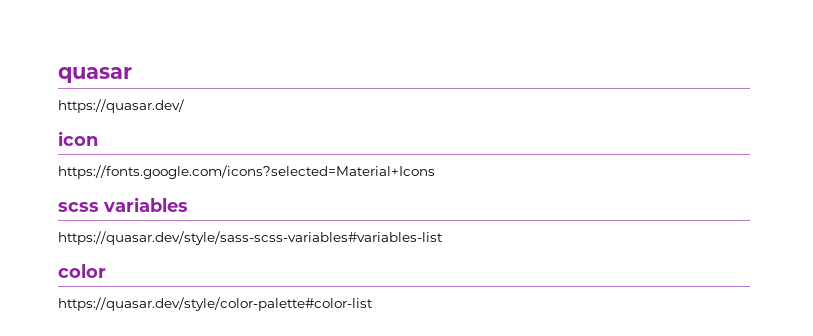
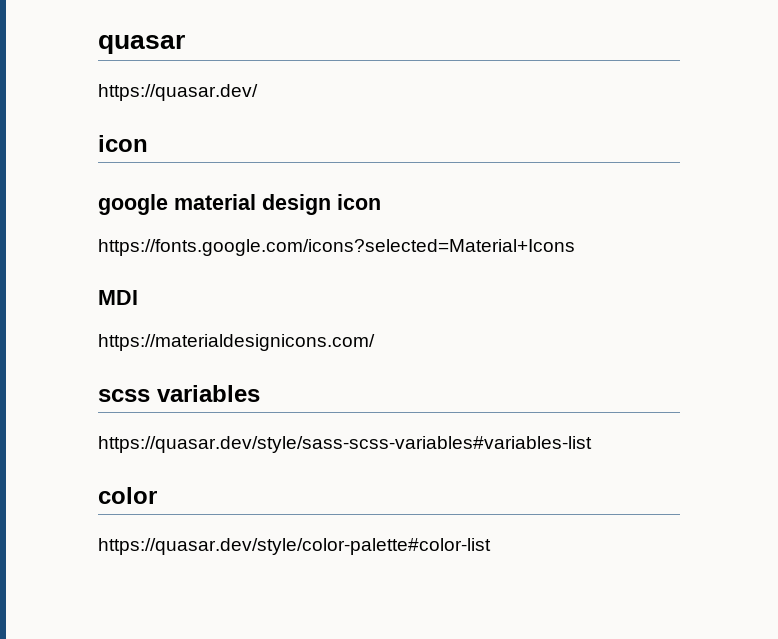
(98, 138) none -> [98,194,381,215] // google material design icon
(435, 172) none -> [98,290,138,305] [98,334,375,351] // MDI // https://materialdesignicons.com/

